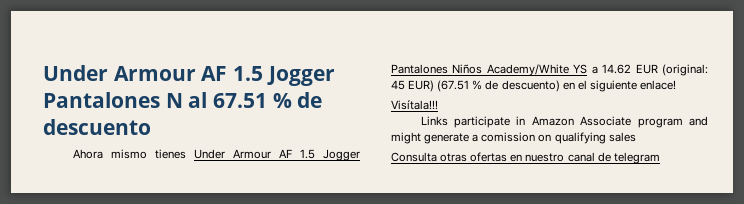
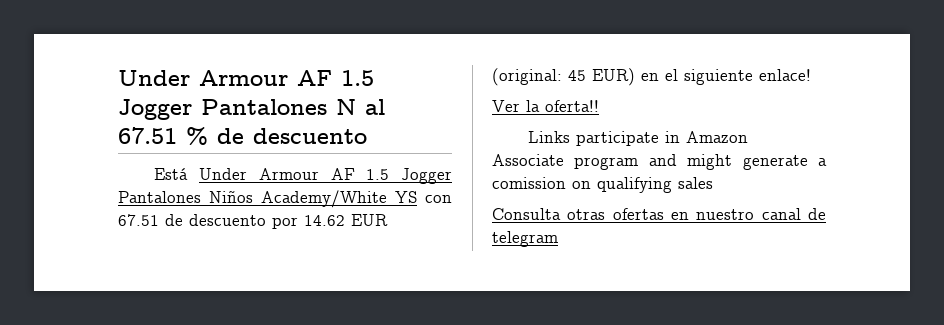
[72,149,186,159] Ahora mismo tienes -> [154,168,189,180] Está
[591,66,598,74] a -> [425,195,452,203] [118,214,298,229] con 67.51 de descuento por
[437,80,560,92] (67.51 % de descuento) -> (635, 77) none
[391,100,438,110] Visítala!!! -> [492,100,599,112] Ver la oferta!!

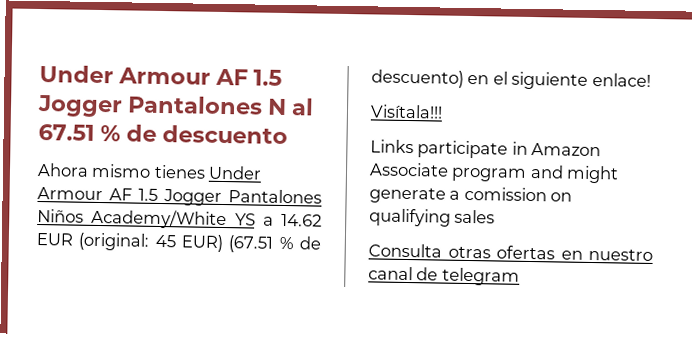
[154,168,189,180] Está -> [37,163,206,179] Ahora mismo tienes
[425,195,452,203] [118,214,298,229] con 67.51 de descuento por -> [262,216,274,226] a
(635, 77) none -> [228,235,321,253] [371,69,464,88] (67.51 % de descuento)
[492,100,599,112] Ver la oferta!! -> [370,104,443,119] Visítala!!!

